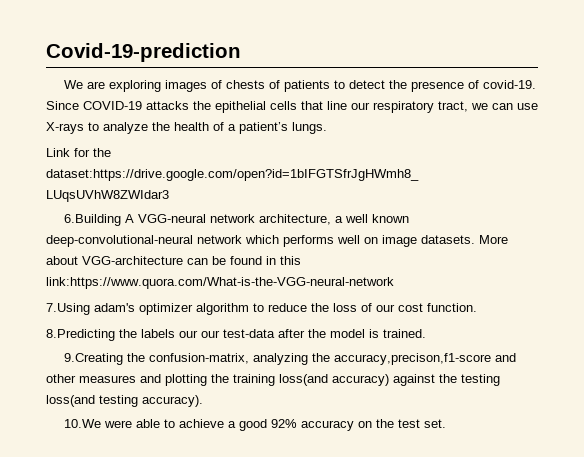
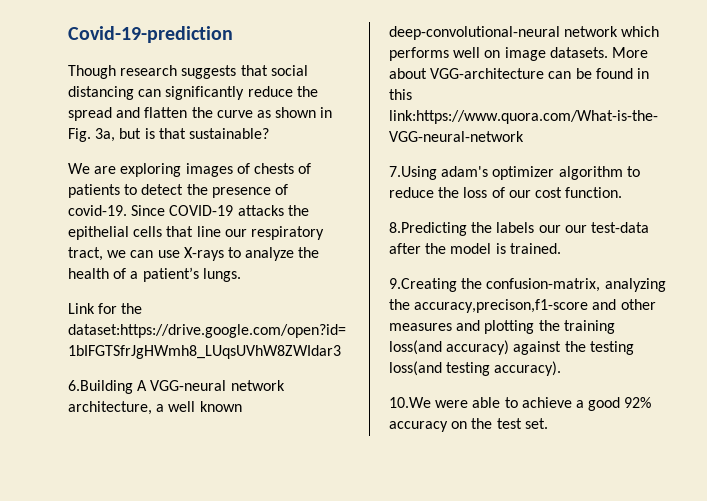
(241, 52) none -> [68,65,308,79] [68,86,318,100] [68,107,333,121] [68,128,269,142] // Though research suggests that social distancing can significantly reduce the spread and flatten the curve as shown in Fig. 3a, but is that sustainable?

